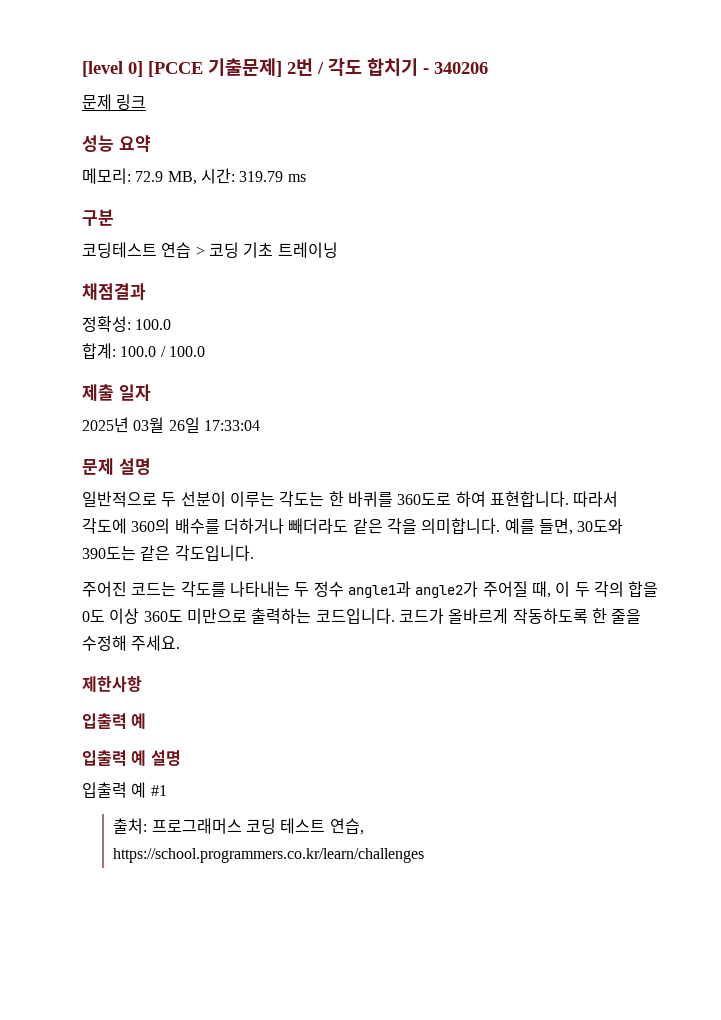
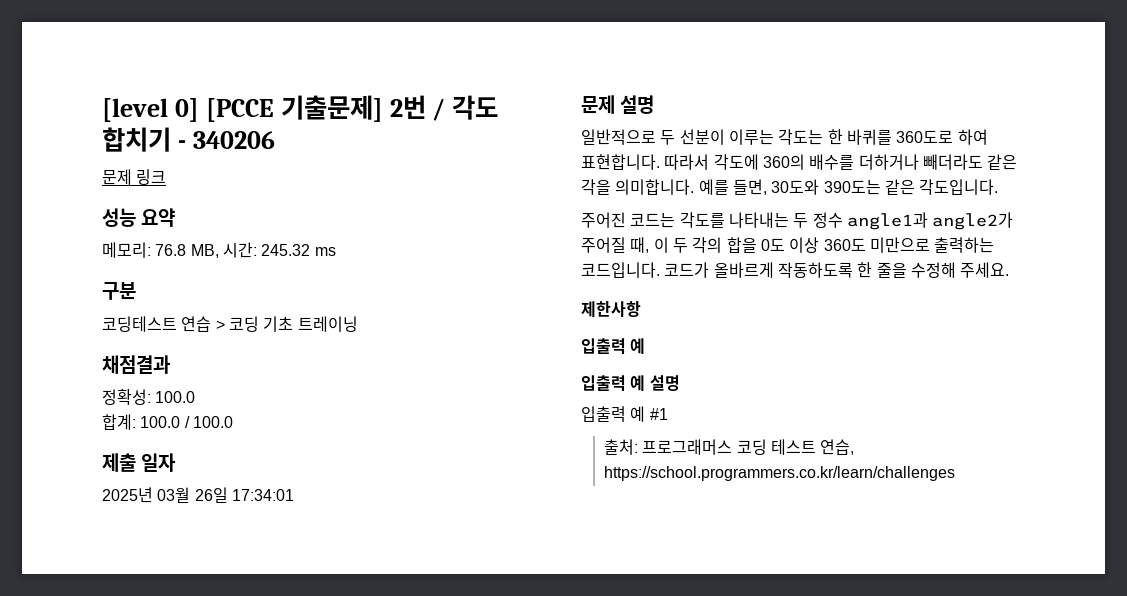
[135,171,164,182] 72.9 -> [155,244,187,256] 76.8
[239,171,284,182] 319.79 -> [261,244,311,256] 245.32
[203,420,260,431] 17:33:04 -> [231,489,294,501] 17:34:01

